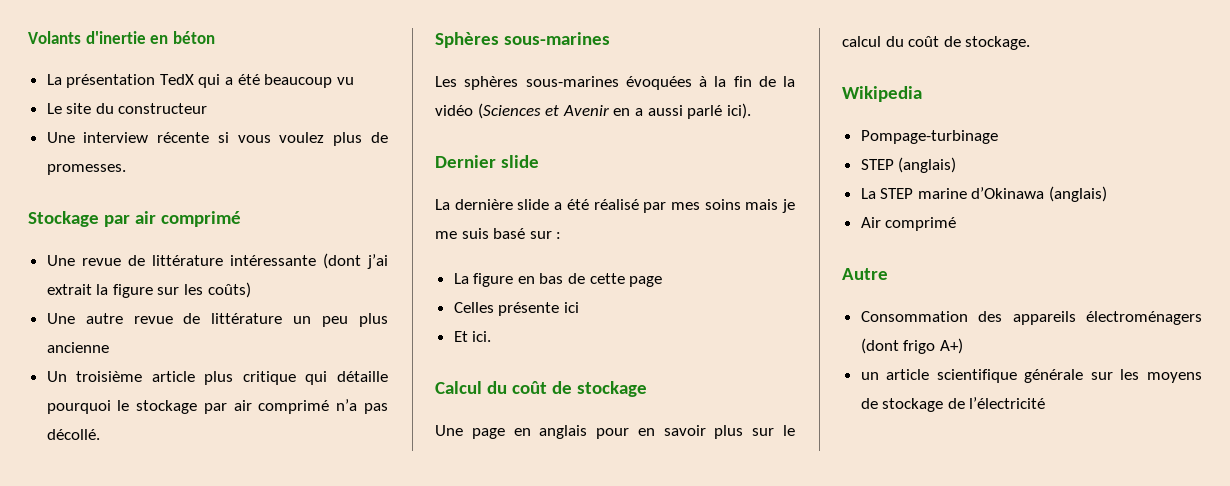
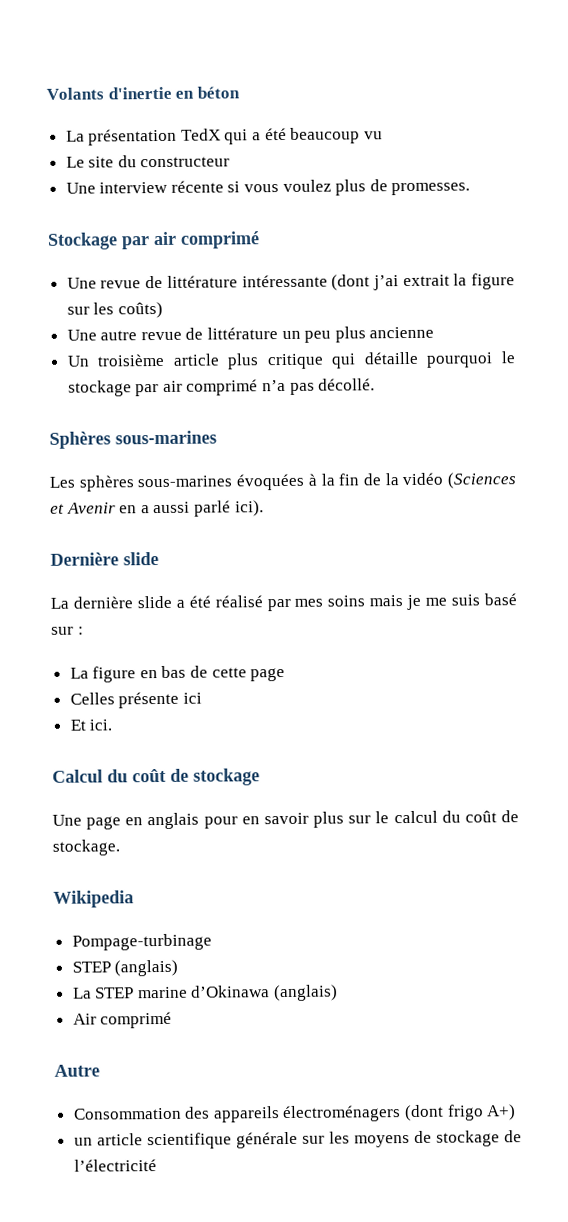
[435,155,496,168] Dernier -> [50,552,119,566] Dernière

